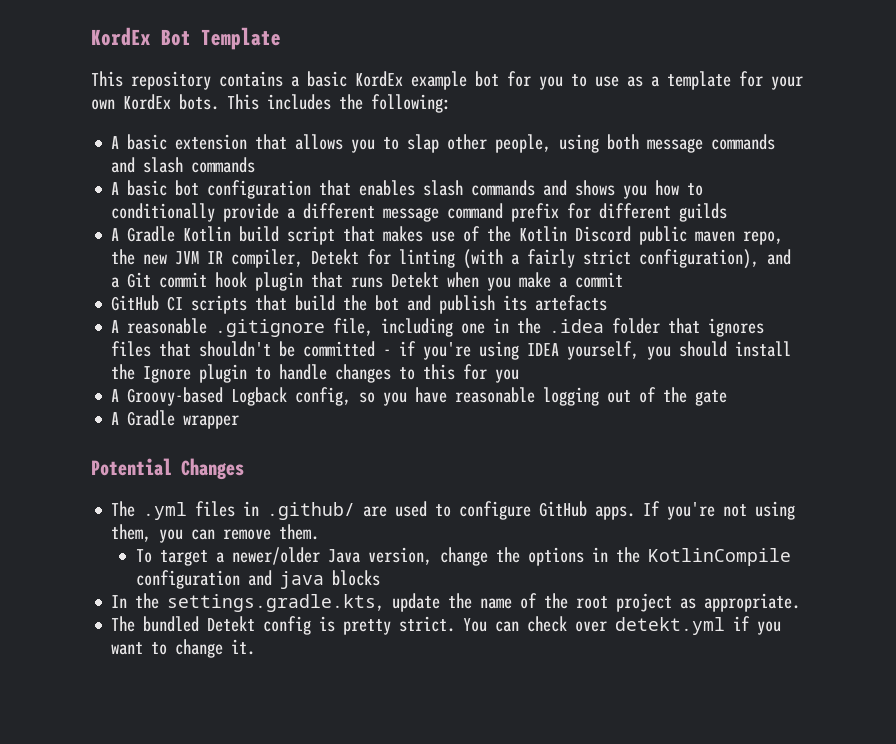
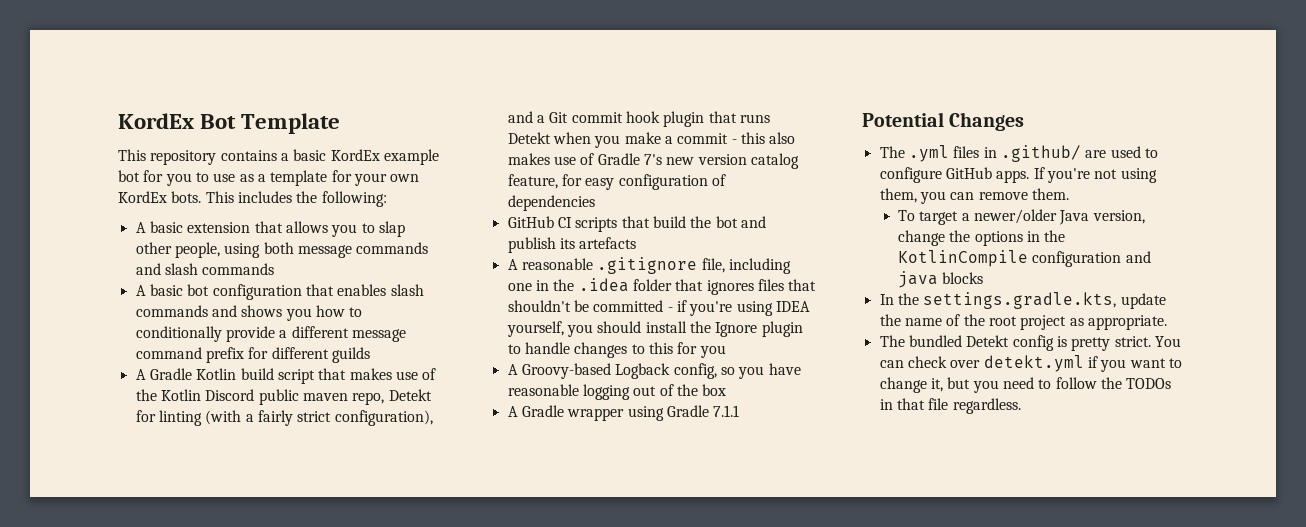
[111,249,304,268] the new JVM IR compiler, -> (385, 398) none
(624, 280) none -> [731,132,796,144] [507,153,799,169] [507,174,726,190] [507,195,595,211] - this also makes use of Gradle 7's new version catalog feature, for easy configuration of dependencies
[695,390,728,406] gate -> [702,384,727,396] box
(240, 422) none -> [627,405,740,421] using Gradle 7.1.1
[231,639,256,655] it. -> [930,377,1172,393] [879,398,1021,414] it, but you need to follow the TODOs in that file regardless.

